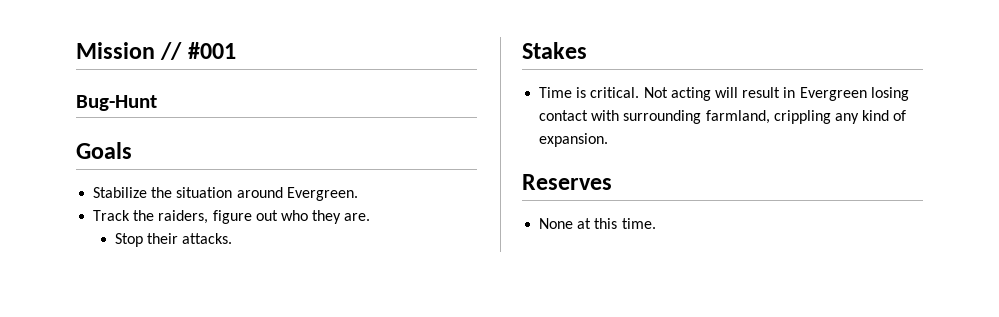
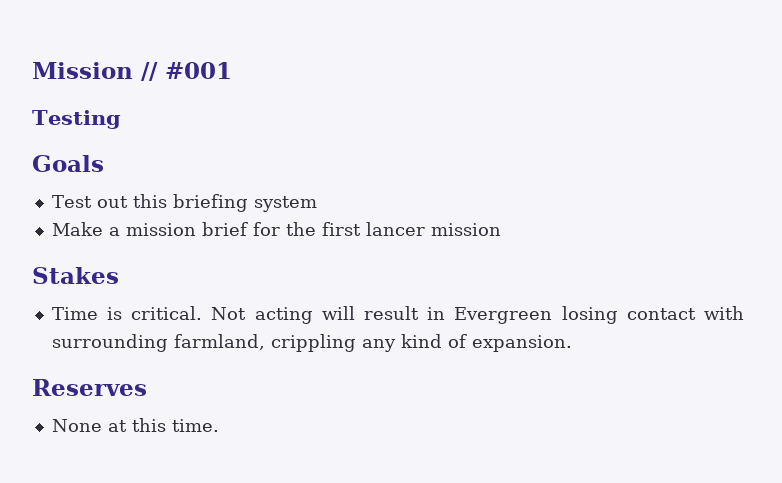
[76,95,157,111] Bug-Hunt -> [32,110,121,129] Testing
[93,187,358,201] [93,210,371,224] [114,233,233,247] Stabilize the situation around Evergreen. // Track the raiders, figure out who they are. // Stop their attacks. -> [51,194,317,212] [51,222,501,236] Test out this briefing system // Make a mission brief for the first lancer mission

